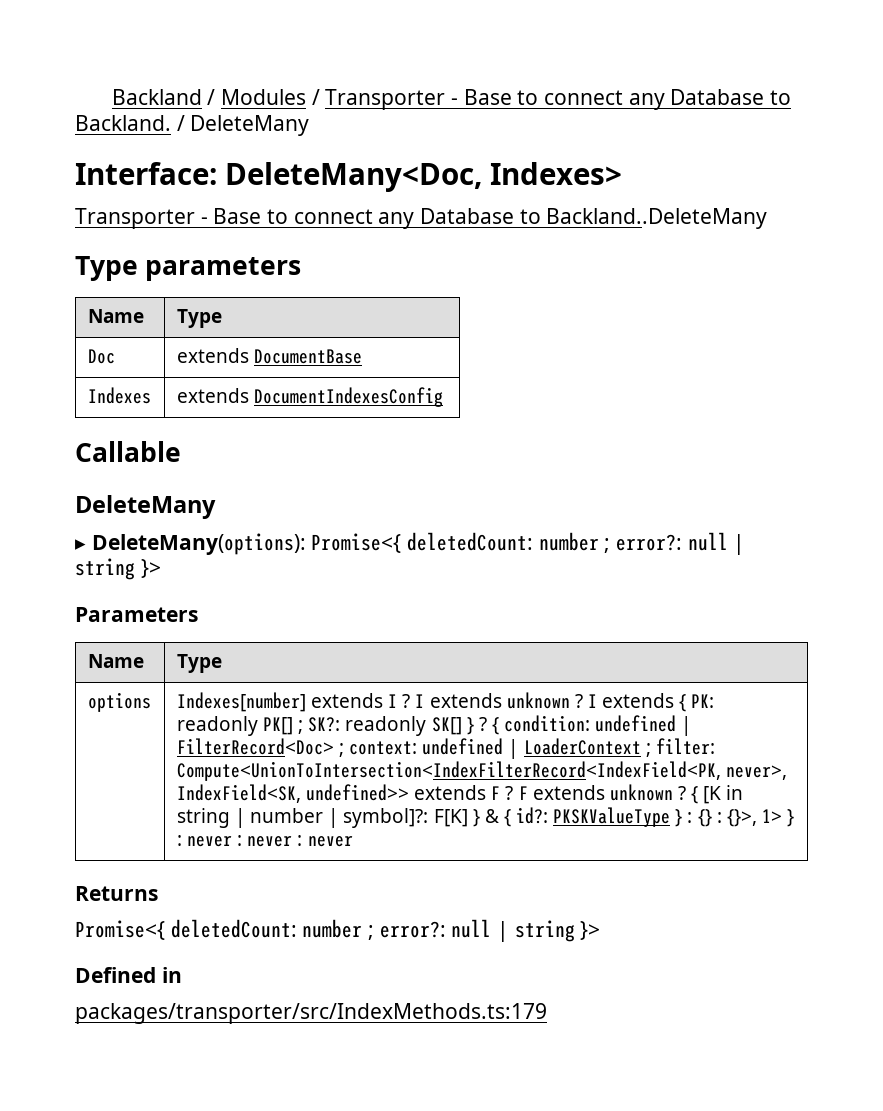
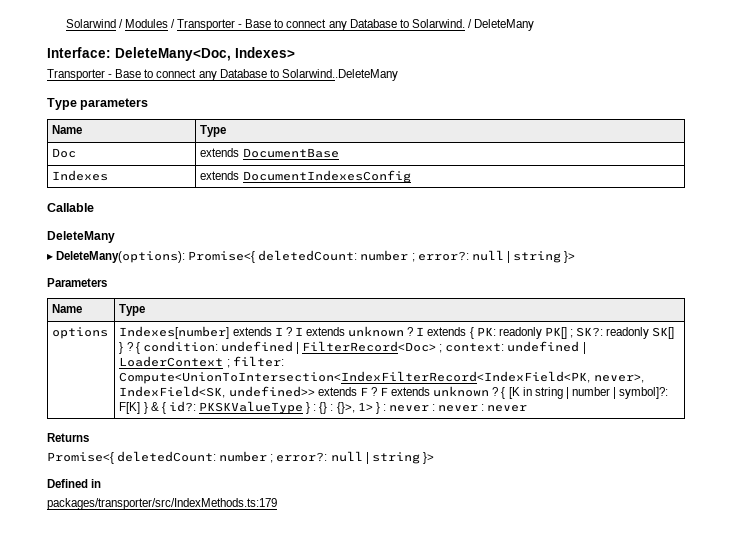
[111,89,202,105] Backland -> [65,19,116,28] Solarwind
[75,115,171,131] Backland. -> [411,19,465,28] Solarwind.
[546,208,768,229] Backland..DeleteMany -> [281,69,398,81] Solarwind..DeleteMany

